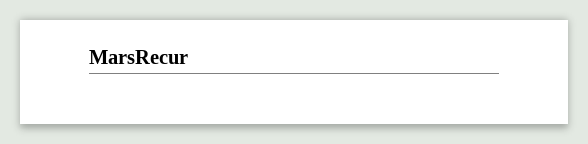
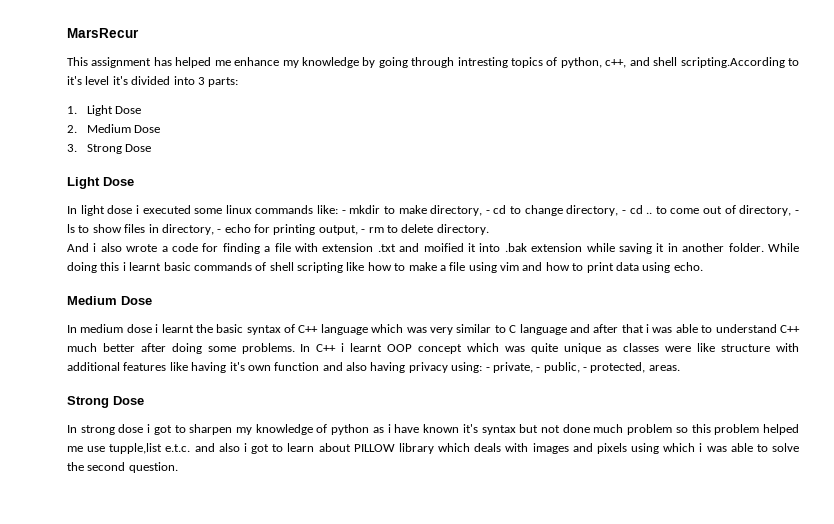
(188, 57) none -> [67,57,800,68] [67,76,239,87] [67,105,142,116] [67,124,161,133] [67,144,152,154] [67,177,134,189] [67,205,800,216] [67,224,489,235] [67,243,799,254] [67,262,703,273] [67,296,152,305] [67,324,800,335] [67,343,800,354] [67,362,680,373] [67,396,144,408] [67,424,800,435] [67,443,799,454] [67,462,178,473] // This assignment has helped me enhance my knowledge by going through intresting topics of python, c++, and shell scripting.According to it's level it's divided into 3 parts: // 1. Light Dose // 2. Medium Dose // 3. Strong Dose // Light Dose // In light dose i executed some linux commands like: - mkdir to make directory, - cd to change directory, - cd .. to come out of directory, - ls to show files in directory, - echo for printing output, - rm to delete directory. // And i also wrote a code for finding a file with extension .txt and moified it into .bak extension while saving it in another folder. While doing this i learnt basic commands of shell scripting like how to make a file using vim and how to print data using echo. // Medium Dose // In medium dose i learnt the basic syntax of C++ language which was very similar to C language and after that i was able to understand C++ much better after doing some problems. In C++ i learnt OOP concept which was quite unique as classes were like structure with additional features like having it's own function and also having privacy using: - private, - public, - protected, areas. // Strong Dose // In strong dose i got to sharpen my knowledge of python as i have known it's syntax but not done much problem so this problem helped me use tupple,list e.t.c. and also i got to learn about PILLOW library which deals with images and pixels using which i was able to solve the second question.

